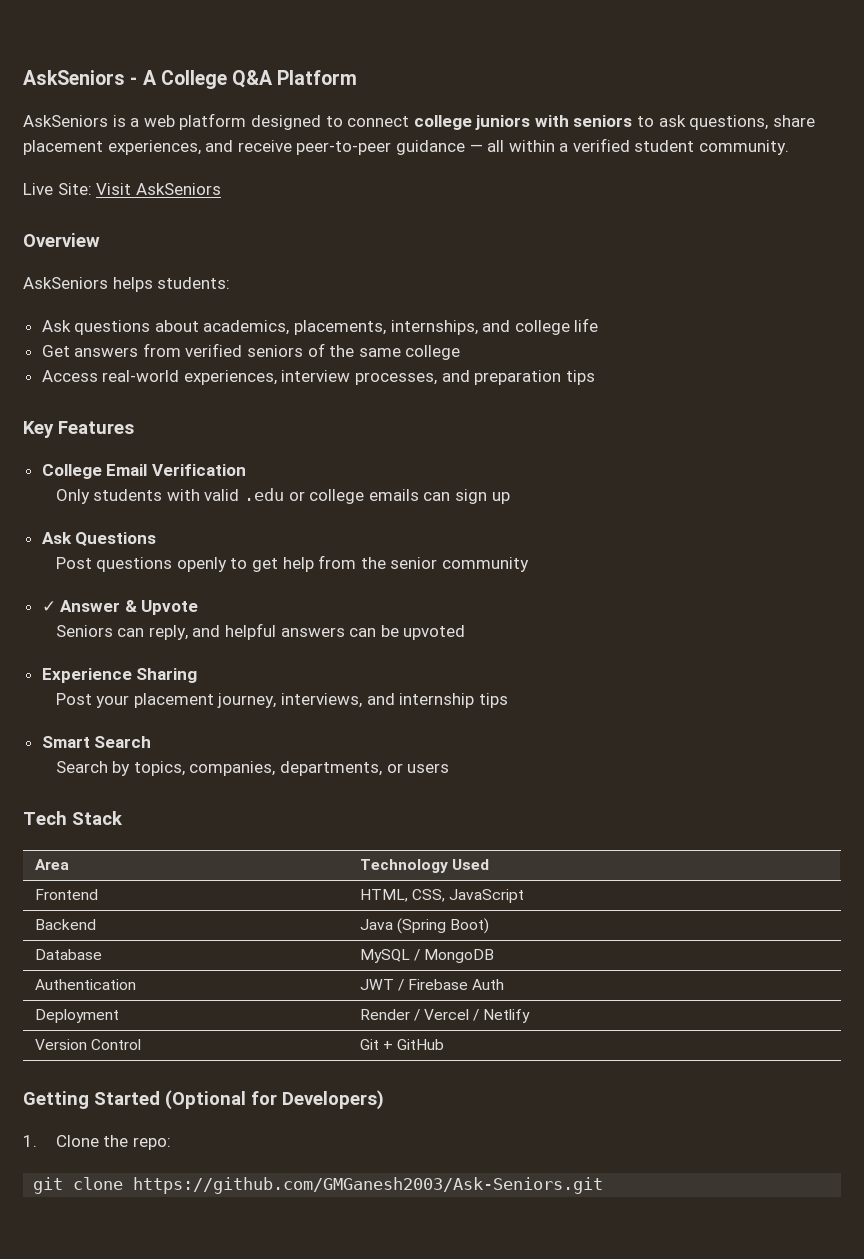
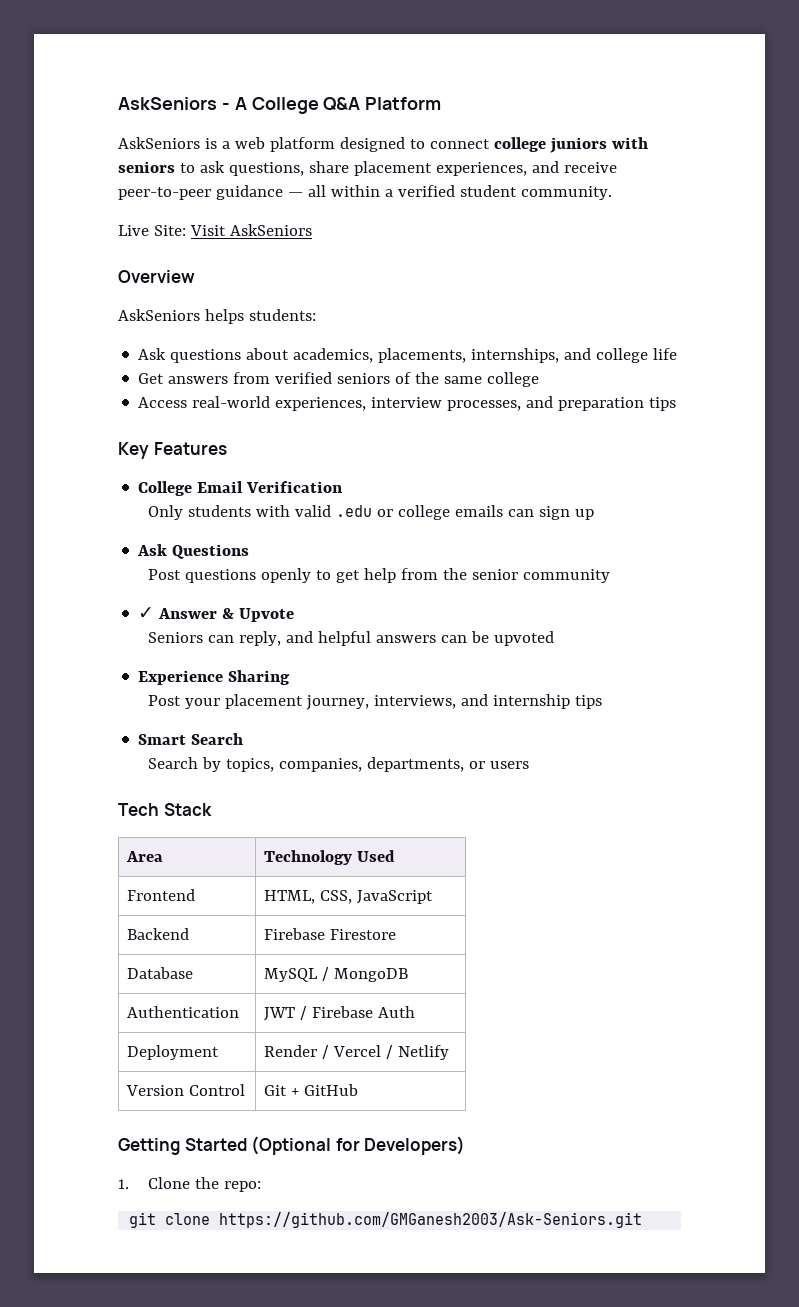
[359,918,490,934] Java (Spring Boot) -> [263,928,396,940] Firebase Firestore

